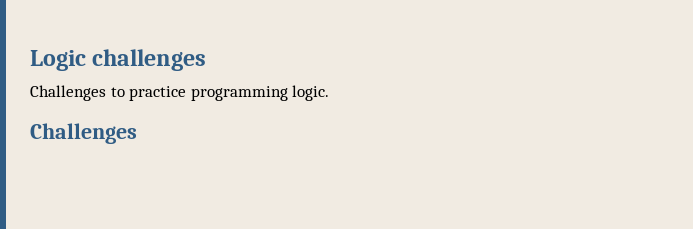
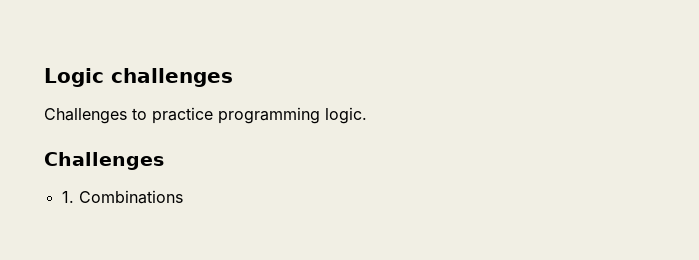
(137, 133) none -> [61,190,183,204] // 1. Combinations

